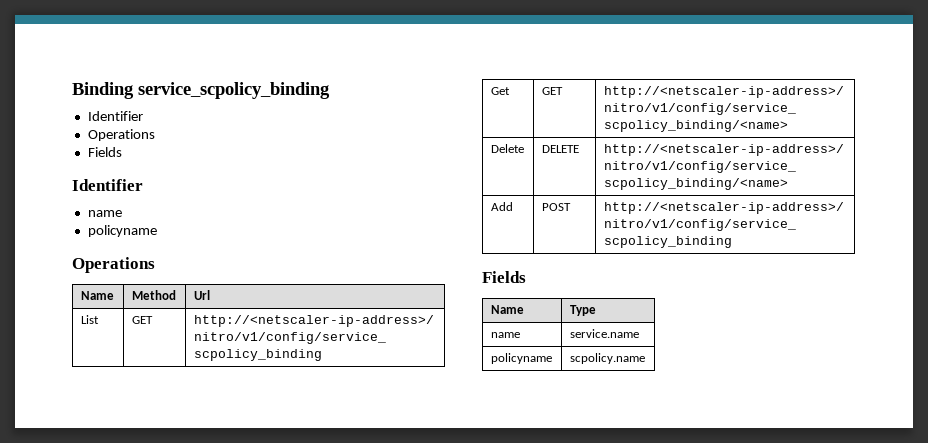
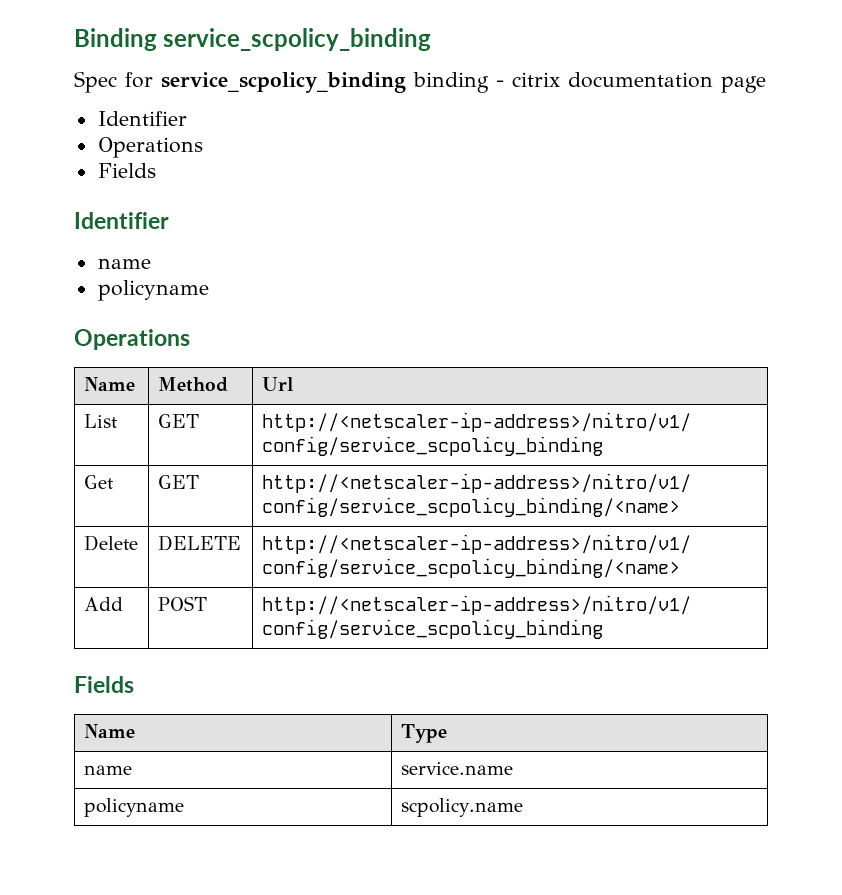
(330, 90) none -> [74,71,766,93] // Spec for service_scpolicy_binding binding - citrix documentation page

